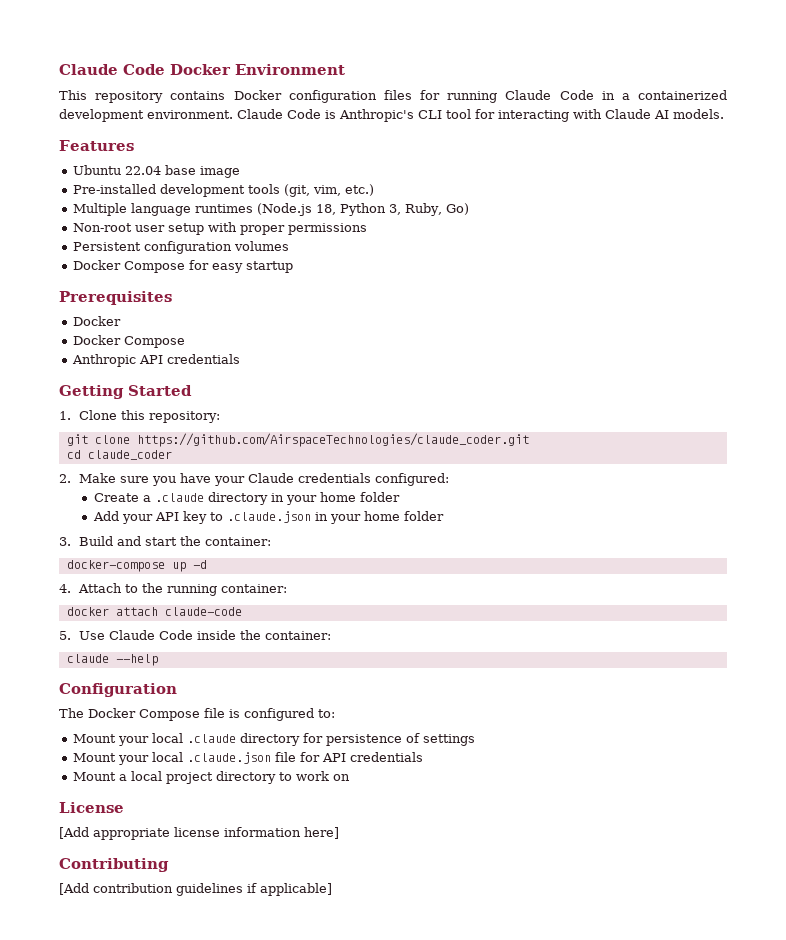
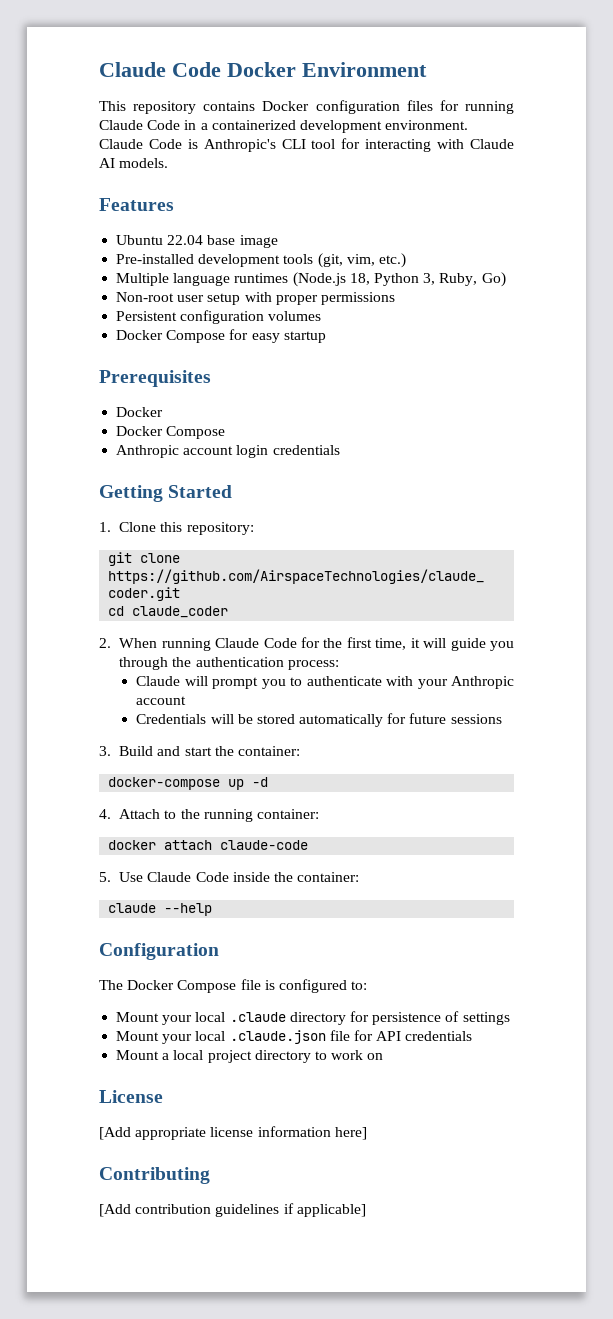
[139,355,164,364] API -> [183,445,269,458] account login
[79,473,450,486] [93,492,400,505] [92,511,444,524] Make sure you have your Claude credentials configured: // Create a .claude directory in your home folder // Add your API key to .claude.json in your home folder -> [119,637,514,651] [119,657,339,670] [136,676,514,689] [136,696,187,705] [136,713,502,727] When running Claude Code for the first time, it will guide you through the authentication process: // Claude will prompt you to authenticate with your Anthropic account // Credentials will be stored automatically for future sessions

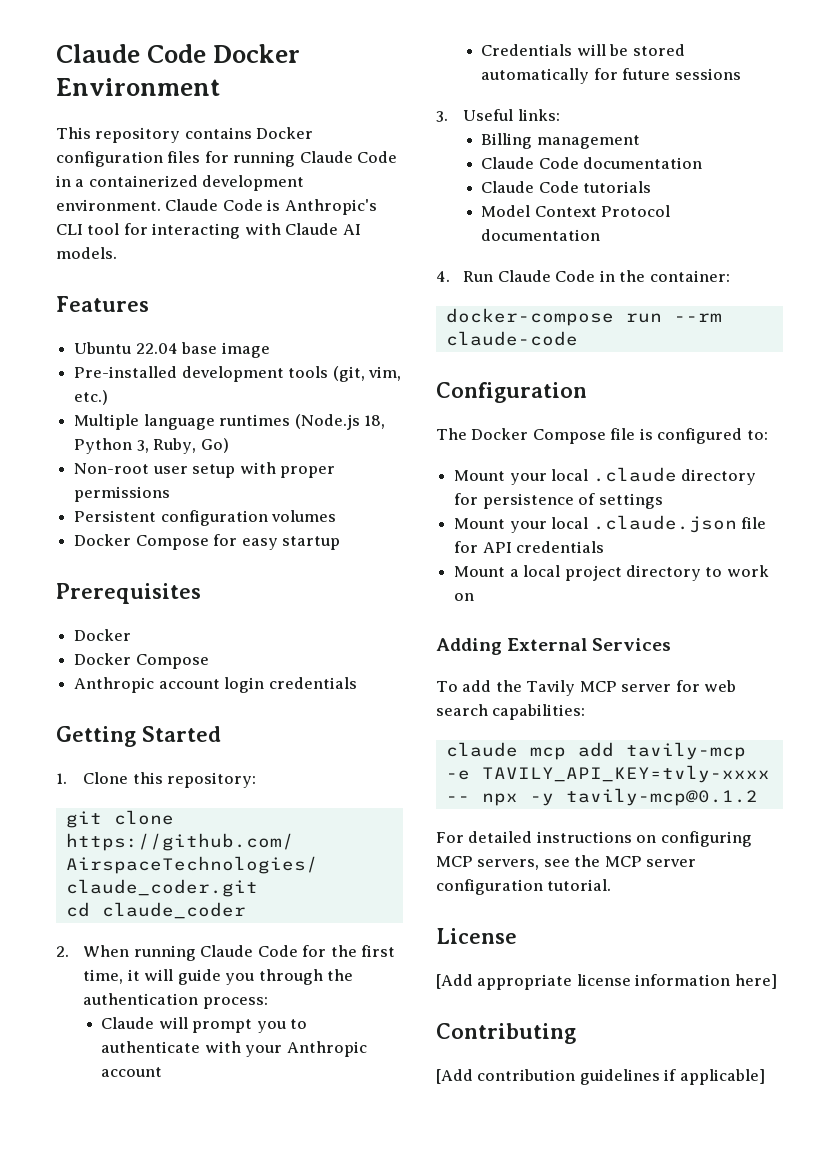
[119,746,301,756] [108,777,269,790] [99,809,320,822] [108,840,309,850] [99,872,360,882] [108,903,213,916] Build and start the container: // docker-compose up -d // 4. Attach to the running container: // docker attach claude-code // 5. Use Claude Code inside the container: // claude --help -> [463,109,560,121] [481,133,640,149] [481,157,703,169] [481,181,652,193] [481,205,671,217] [481,229,601,241] [436,270,730,282] [445,308,722,326] [445,331,578,346] Useful links: // Billing management // Claude Code documentation // Claude Code tutorials // Model Context Protocol documentation // 4. Run Claude Code in the container: // docker-compose run --rm claude-code
(384, 1056) none -> [436,638,672,655] [436,680,737,696] [436,704,586,720] [445,742,746,760] [445,765,770,783] [445,788,758,806] [436,831,752,847] [436,855,697,870] [436,879,612,895] // Adding External Services // To add the Tavily MCP server for web search capabilities: // claude mcp add tavily-mcp -e TAVILY_API_KEY=tvly-xxxx -- npx -y tavily-mcp@0.1.2 // For detailed instructions on configuring MCP servers, see the MCP server configuration tutorial.

